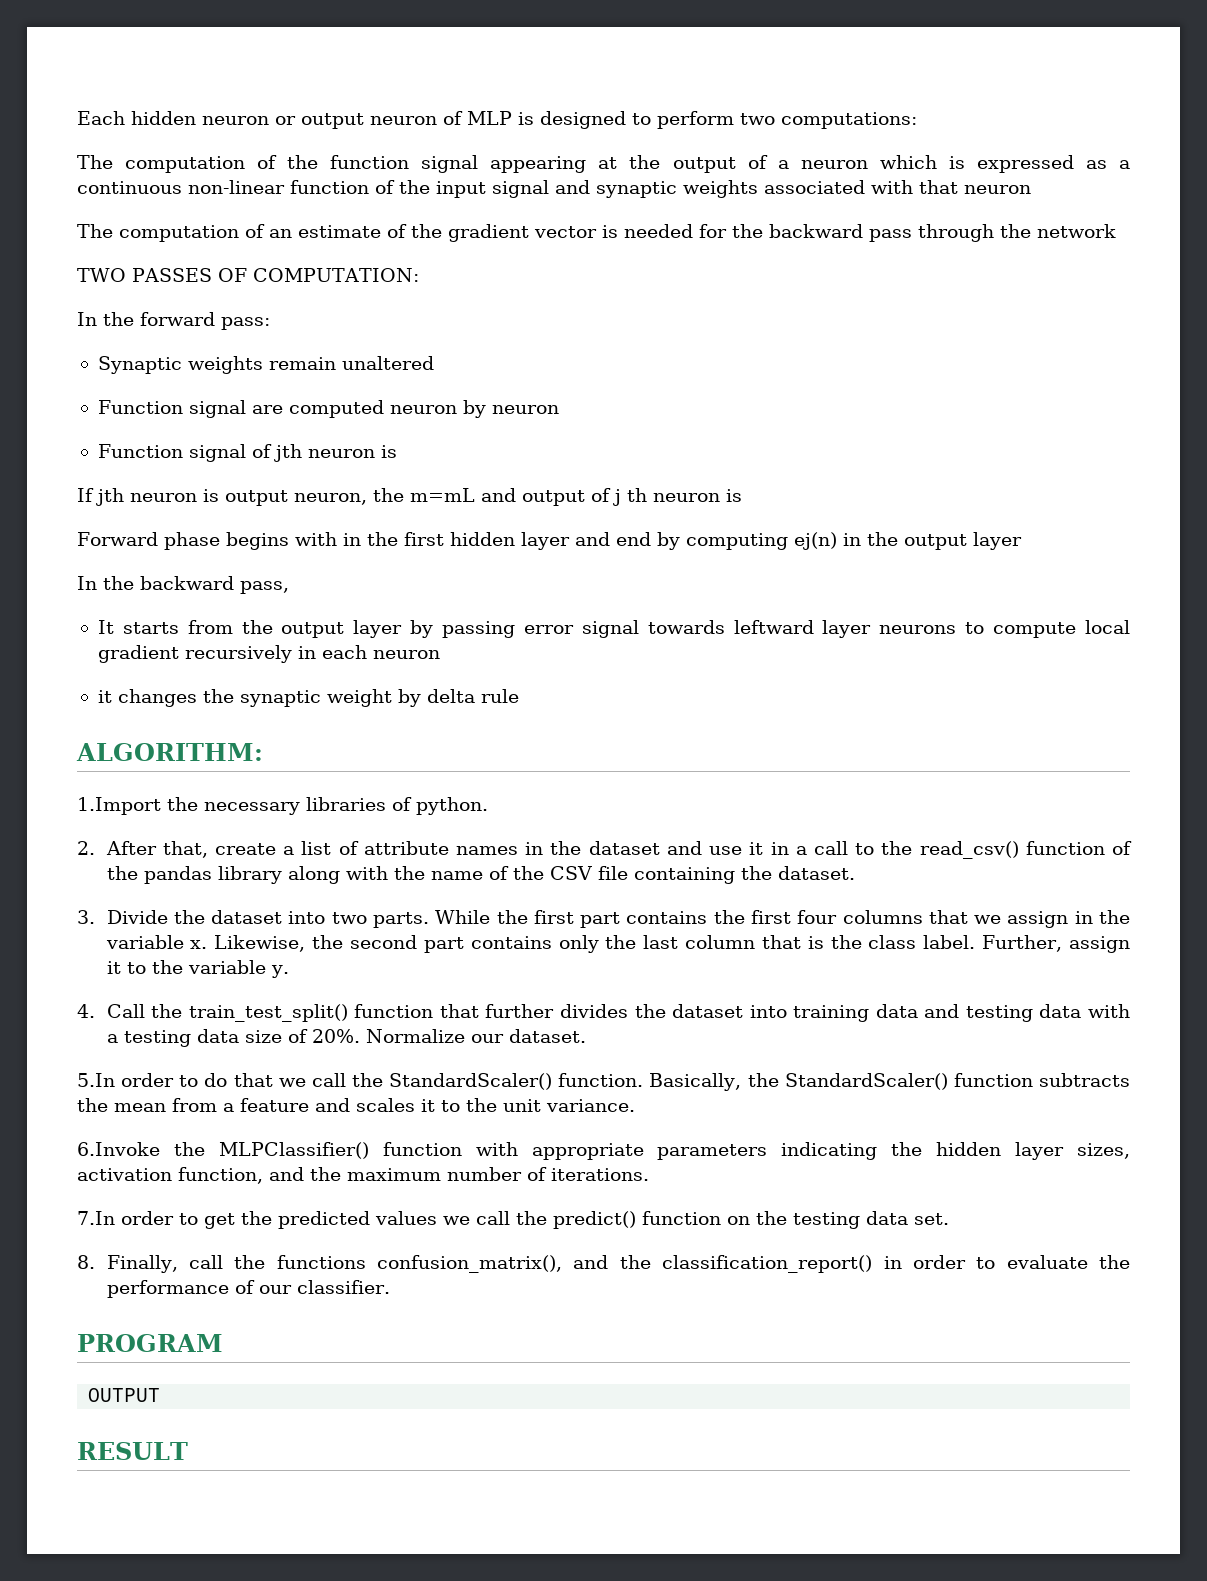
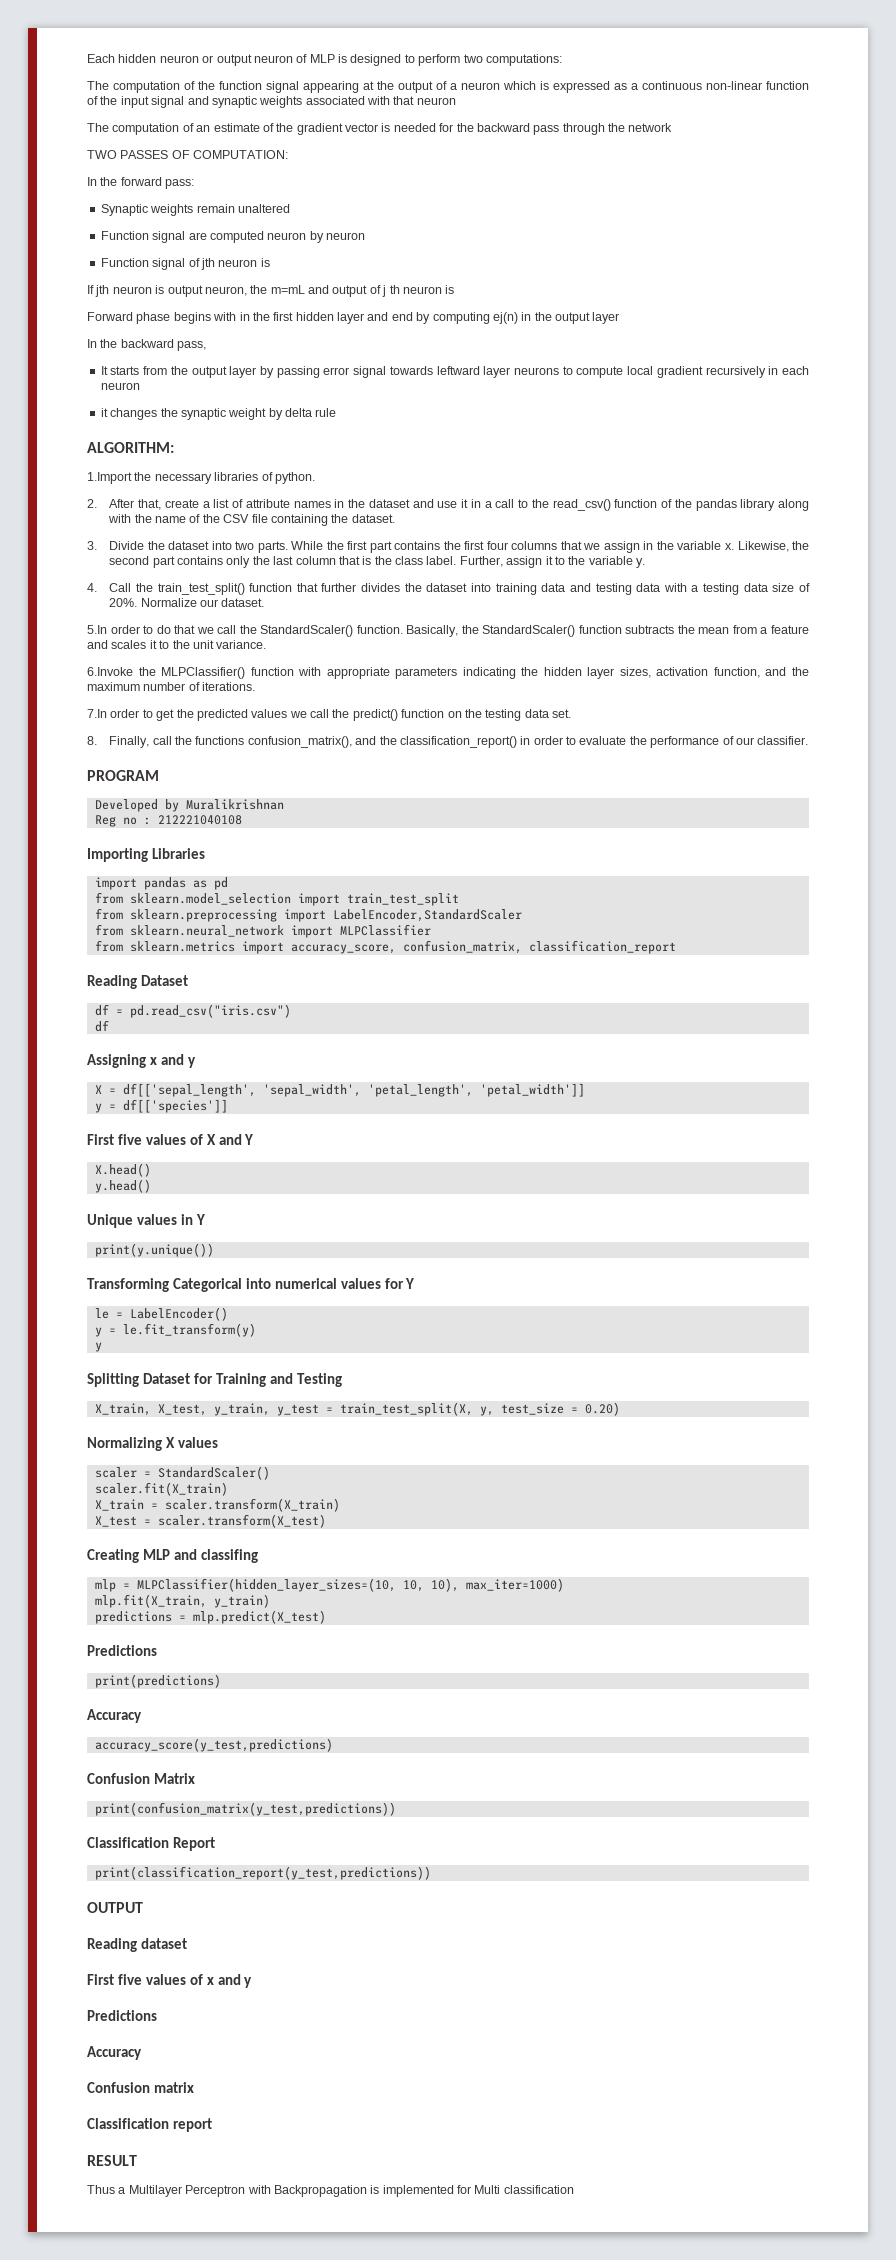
[88,1388,161,1402] [77,1442,188,1460] OUTPUT // RESULT -> [94,799,284,812] [94,815,242,827] [87,848,205,862] [94,877,228,890] [94,892,459,906] [94,908,522,922] [94,924,431,938] [94,940,676,954] [87,975,188,989] [94,1004,291,1018] [94,1020,109,1032] [87,1054,196,1068] [94,1083,585,1097] [94,1099,228,1113] [87,1134,254,1145] [94,1163,151,1177] [94,1179,151,1193] [87,1214,205,1228] [94,1243,214,1257] [87,1278,415,1292] [94,1307,228,1321] [94,1323,256,1337] [94,1342,102,1352] [87,1373,342,1387] [94,1402,620,1416] [87,1437,218,1451] [94,1466,270,1480] [94,1482,228,1496] [94,1498,340,1512] [94,1514,326,1528] [87,1549,258,1563] [94,1578,564,1592] [94,1594,270,1608] [94,1610,326,1624] [87,1645,157,1656] [94,1674,221,1688] [87,1709,142,1723] [94,1738,333,1752] [87,1773,195,1784] [94,1802,396,1816] [87,1837,215,1851] [94,1866,431,1880] [87,1902,143,1913] [87,1938,187,1952] [87,1974,253,1988] [87,2010,157,2021] [87,2046,142,2060] [87,2082,194,2093] [87,2118,212,2132] [87,2155,137,2166] [87,2185,574,2197] Developed by Muralikrishnan // Reg no : 212221040108 // Importing Libraries // import pandas as pd // from sklearn.model_selection import train_test_split // from sklearn.preprocessing import LabelEncoder,StandardScaler // from sklearn.neural_network import MLPClassifier // from sklearn.metrics import accuracy_score, confusion_matrix, classification_report // Reading Dataset // df = pd.read_csv("iris.csv") // df // Assigning x and y // X = df[['sepal_length', 'sepal_width', 'petal_length', 'petal_width']] // y = df[['species']] // First five values of X and Y // X.head() // y.head() // Unique values in Y // print(y.unique()) // Transforming Categorical into numerical values for Y // le = LabelEncoder() // y = le.fit_transform(y) // y // Splitting Dataset for Training and Testing // X_train, X_test, y_train, y_test = train_test_split(X, y, test_size = 0.20) // Normalizing X values // scaler = StandardScaler() // scaler.fit(X_train) // X_train = scaler.transform(X_train) // X_test = scaler.transform(X_test) // Creating MLP and classifing // mlp = MLPClassifier(hidden_layer_sizes=(10, 10, 10), max_iter=1000) // mlp.fit(X_train, y_train) // predictions = mlp.predict(X_test) // Predictions // print(predictions) // Accuracy // accuracy_score(y_test,predictions) // Confusion Matrix // print(confusion_matrix(y_test,predictions)) // Classification Report // print(classification_report(y_test,predictions)) // OUTPUT // Reading dataset // First five values of x and y // Predictions // Accuracy // Confusion matrix // Classification report // RESULT // Thus a Multilayer Perceptron with Backpropagation is implemented for Multi classification

